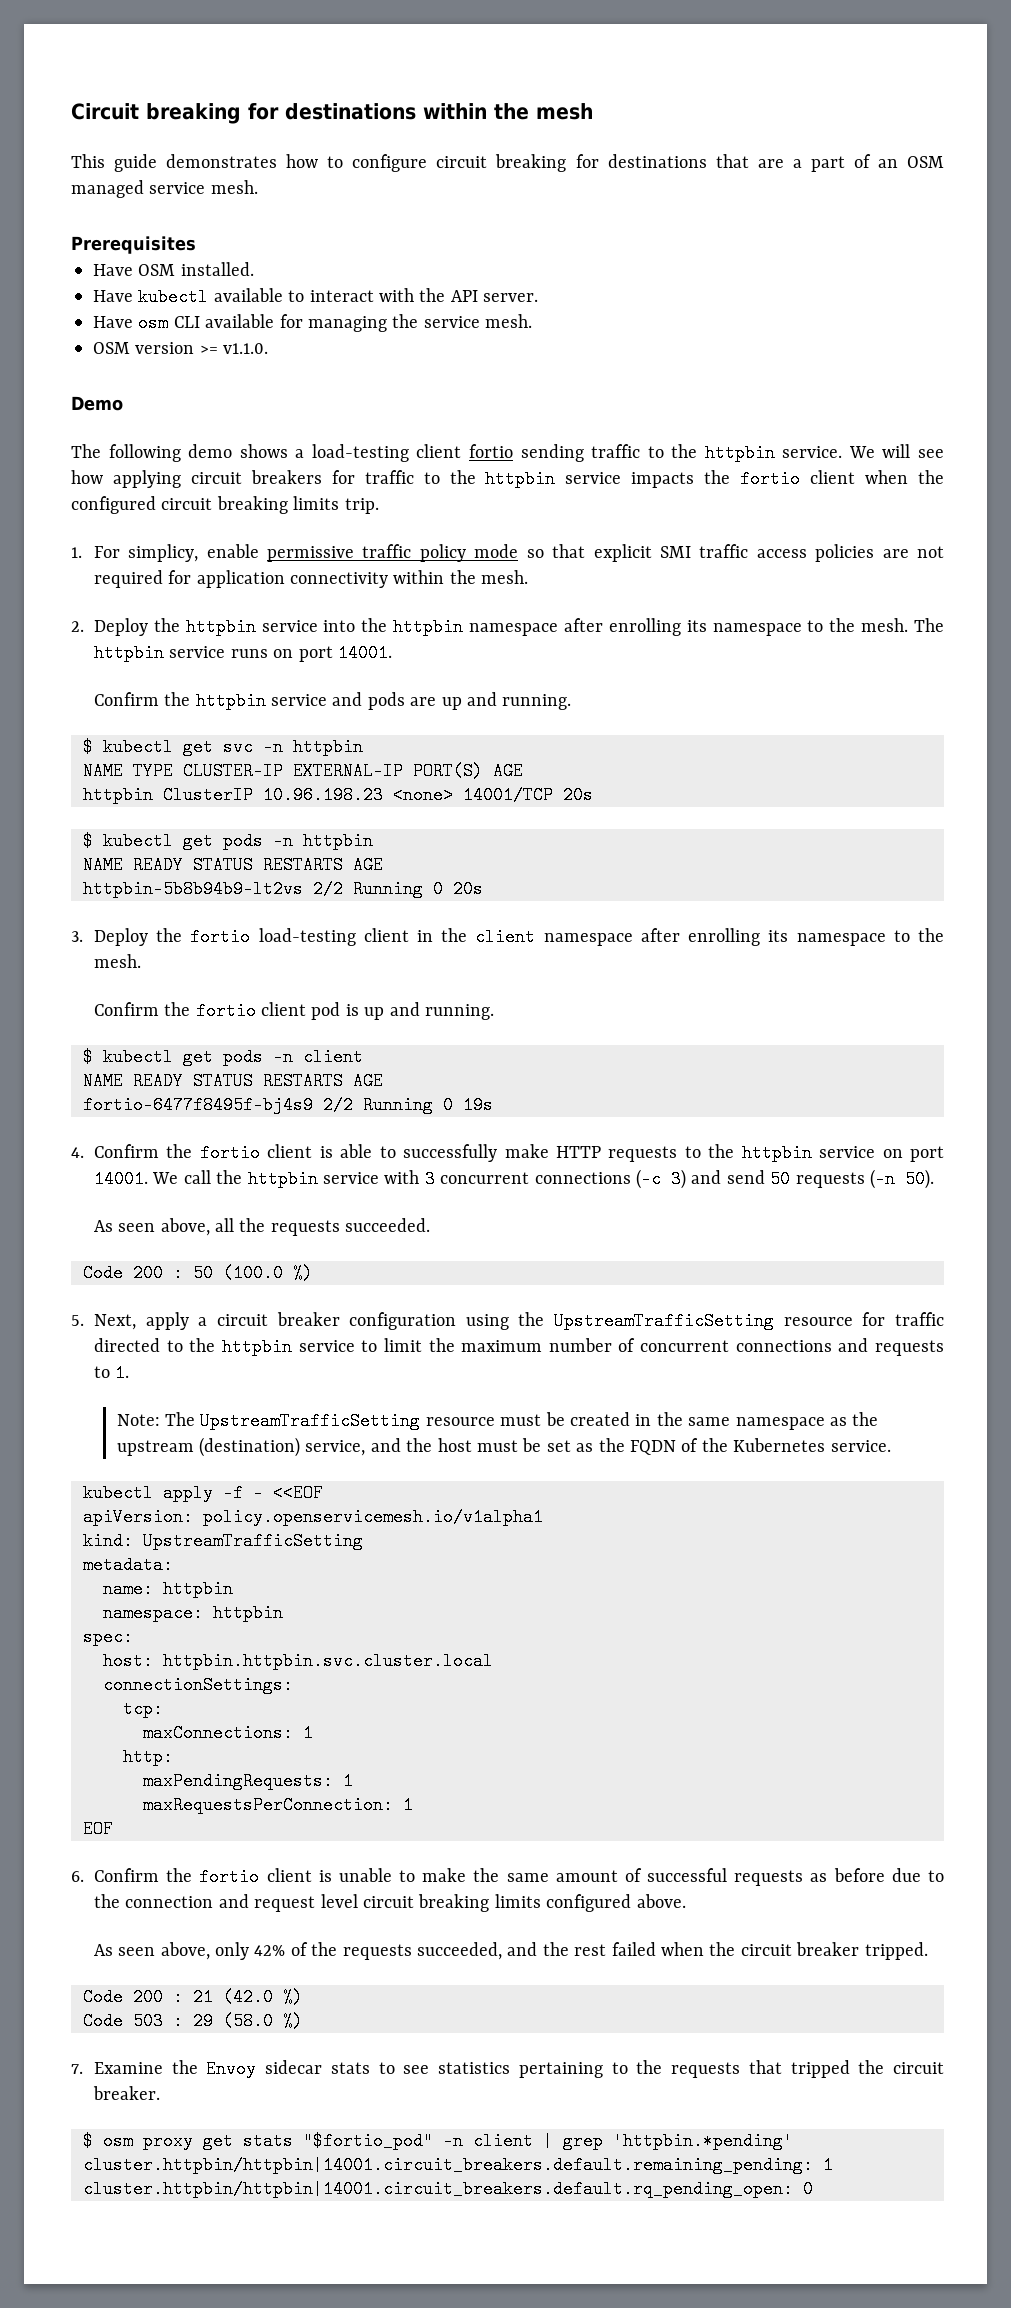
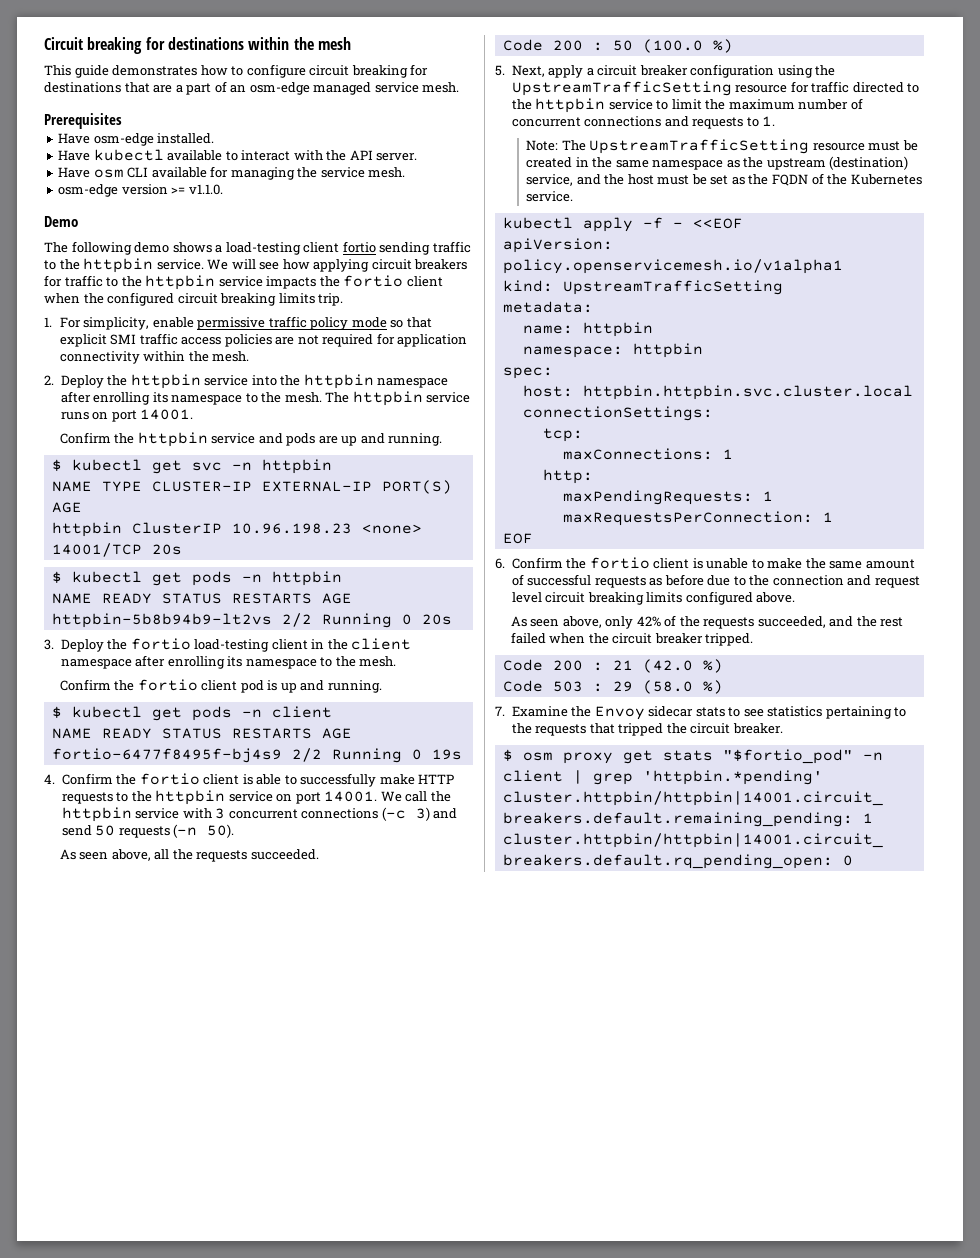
[907,156,944,168] OSM -> [249,82,310,95] osm-edge
[138,264,176,276] OSM -> [93,133,154,146] osm-edge
[93,342,130,354] OSM -> [58,184,119,197] osm-edge
[128,544,199,562] simplicy, -> [83,317,150,330] simplicity,

